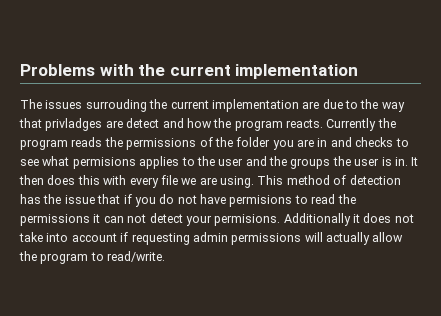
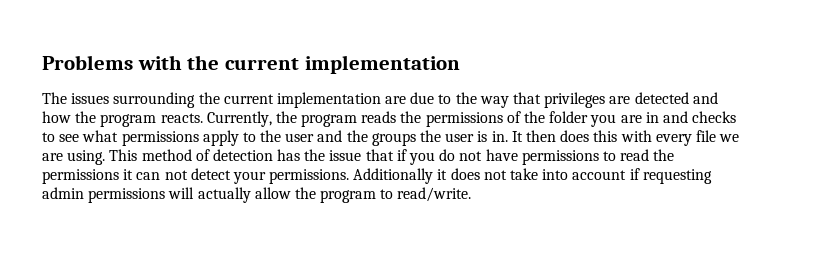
[85,99,147,112] surrouding -> [113,92,196,108] surrounding
[45,118,160,131] privladges are detect -> [544,92,689,108] privileges are detected
[326,118,377,131] Currently -> [206,111,272,127] Currently,
[72,156,180,169] permisions applies -> [121,130,239,146] permissions apply
[229,195,293,207] permisions -> [521,150,599,165] permissions
[214,214,281,226] permisions. -> [269,169,350,184] permissions.

